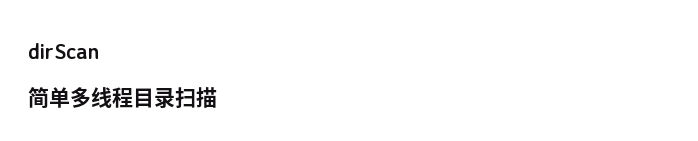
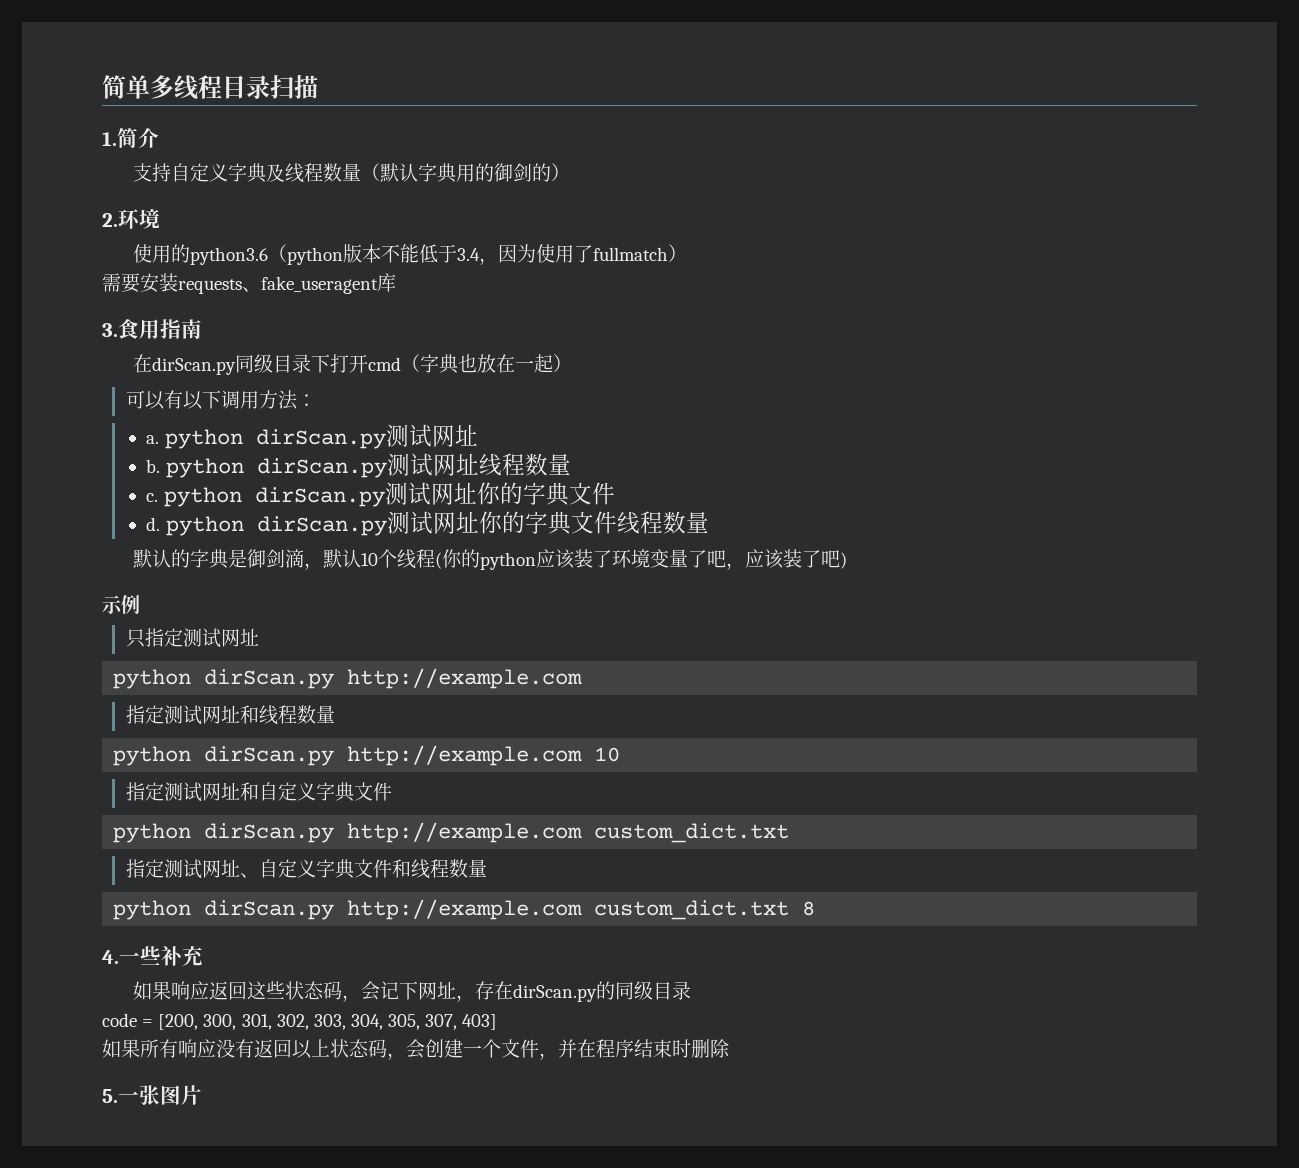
[28,43,99,59] dirScan // -> (102, 87) none
(217, 97) none -> [102,128,159,148] [132,163,570,183] [102,209,160,229] [132,244,687,265] [102,273,396,294] [102,319,202,339] [132,354,572,375] [125,390,316,410] [146,424,478,449] [146,453,571,478] [146,482,615,507] [146,511,709,536] [132,549,847,570] [102,595,140,614] [125,628,259,648] [113,668,583,689] [125,705,335,725] [113,745,621,766] [125,782,392,802] [113,822,790,843] [125,859,487,879] [113,899,816,920] [102,946,203,966] [132,981,691,1002] [102,1013,498,1030] [102,1039,730,1060] [102,1085,202,1105] // 1.简介 // 支持自定义字典及线程数量（默认字典用的御剑的） // 2.环境 // 使用的python3.6（python版本不能低于3.4，因为使用了fullmatch） // 需要安装requests、fake_useragent库 // 3.食用指南 // 在dirScan.py同级目录下打开cmd（字典也放在一起） // 可以有以下调用方法： // a. python dirScan.py测试网址 // b. python dirScan.py测试网址线程数量 // c. python dirScan.py测试网址你的字典文件 // d. python dirScan.py测试网址你的字典文件线程数量 // 默认的字典是御剑滴，默认10个线程(你的python应该装了环境变量了吧，应该装了吧) // 示例 // 只指定测试网址 // python dirScan.py http://example.com // 指定测试网址和线程数量 // python dirScan.py http://example.com 10 // 指定测试网址和自定义字典文件 // python dirScan.py http://example.com custom_dict.txt // 指定测试网址、自定义字典文件和线程数量 // python dirScan.py http://example.com custom_dict.txt 8 // 4.一些补充 // 如果响应返回这些状态码，会记下网址，存在dirScan.py的同级目录 // code = [200, 300, 301, 302, 303, 304, 305, 307, 403] // 如果所有响应没有返回以上状态码，会创建一个文件，并在程序结束时删除 // 5.一张图片

